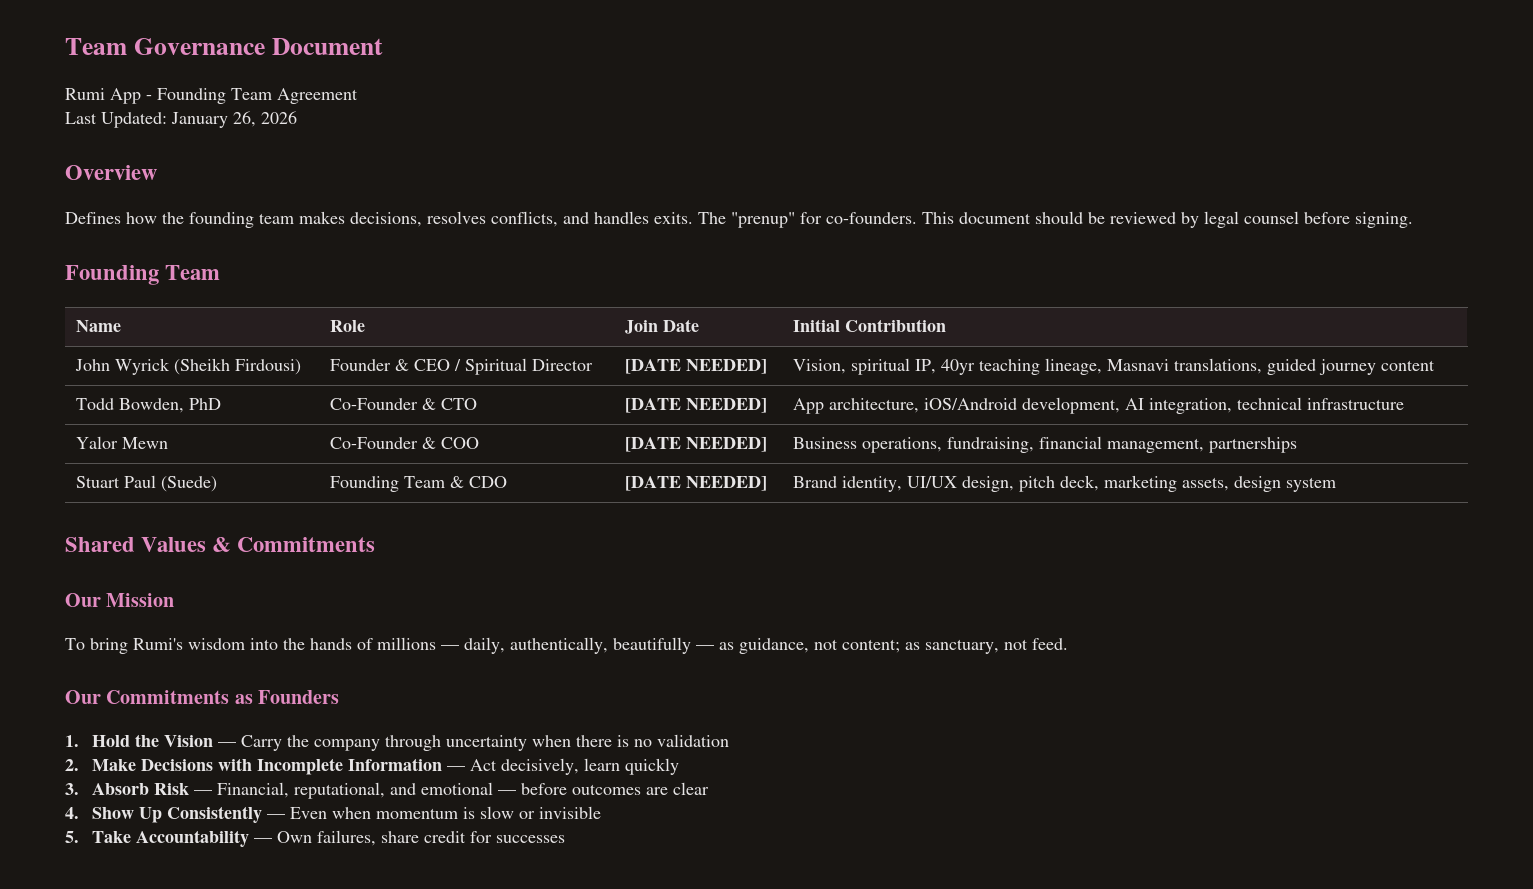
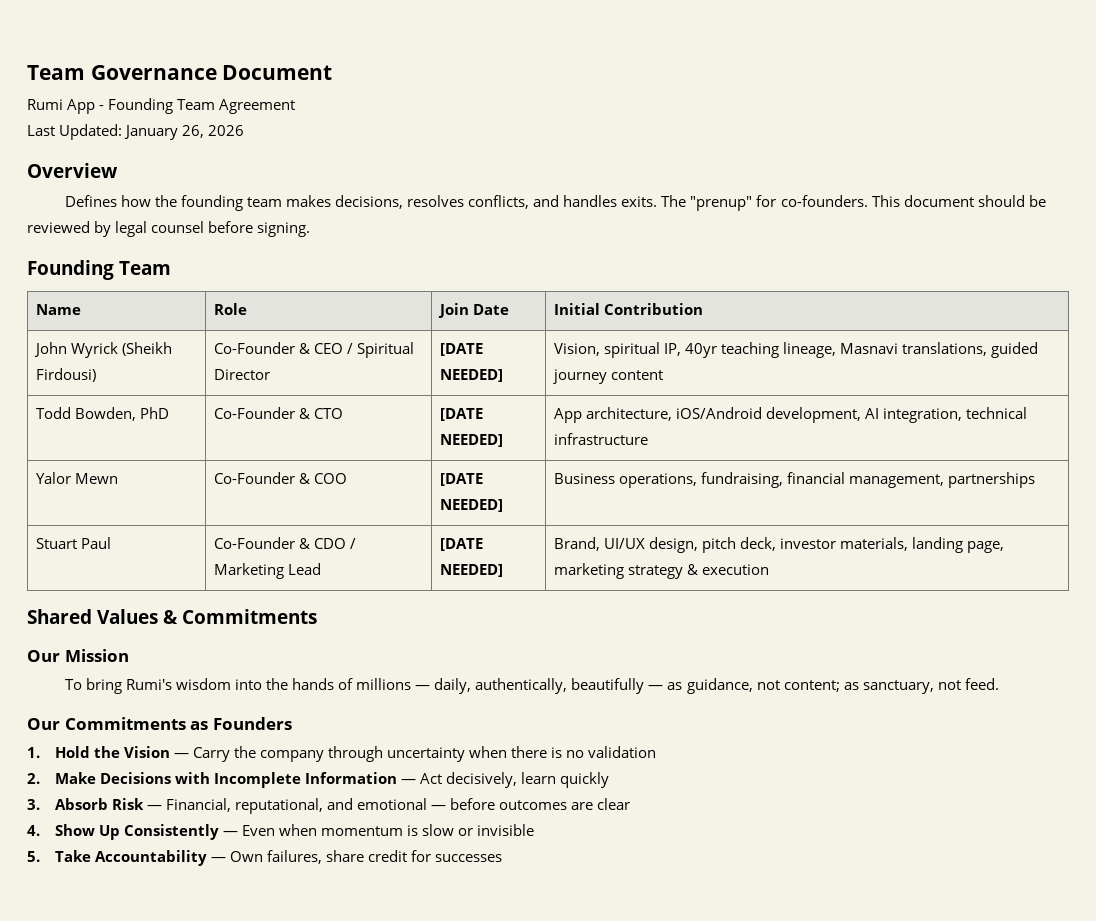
[329,359,391,371] Founder -> [214,342,296,354] Co-Founder
[160,476,217,492] [329,476,445,492] (Suede) | Founding Team -> [214,537,296,549] | Co-Founder
[624,476,767,491] [792,476,902,492] | [DATE NEEDED] | Brand identity, -> [350,538,357,549] [214,563,322,579] [440,538,484,551] [440,564,504,577] [554,537,601,551] / Marketing Lead | [DATE NEEDED] | Brand,
[1103,475,1336,492] marketing assets, design system -> [780,537,1005,553] [554,563,770,579] investor materials, landing page, marketing strategy & execution

